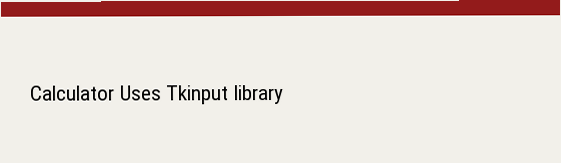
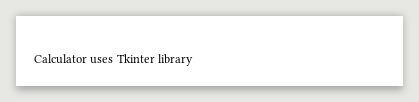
[119,85,230,105] Uses Tkinput -> [90,54,155,64] uses Tkinter

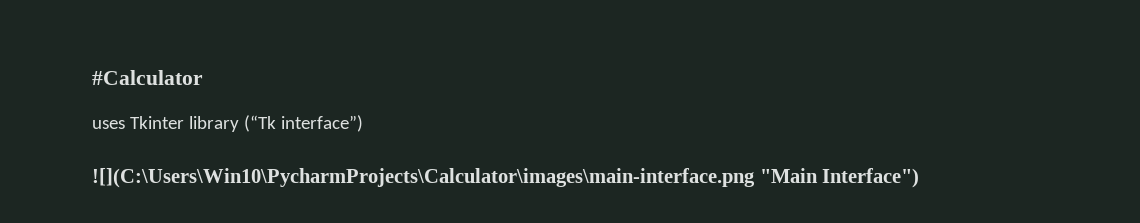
[34,54,87,64] Calculator -> [92,70,203,85] #Calculator //
(194, 60) none -> [243,115,363,132] [92,168,920,188] (“Tk interface”) // ![](C:\Users\Win10\PycharmProjects\Calculator\images\main-interface.png "Main Interface")

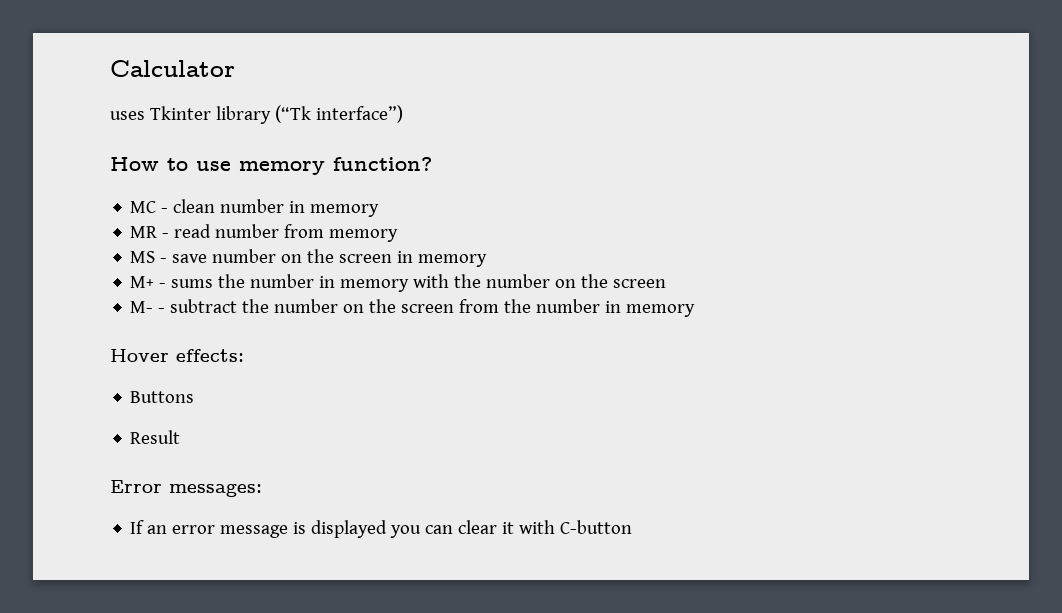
[92,70,203,85] #Calculator -> [110,60,235,77] Calculator
[92,168,920,188] ![](C:\Users\Win10\PycharmProjects\Calculator\images\main-interface.png "Main Interface") -> [110,157,432,175] [130,199,380,217] [130,224,399,242] [130,249,488,267] [130,274,667,292] [130,299,696,317] [110,349,244,362] [130,391,195,403] [130,430,181,444] [110,480,262,497] [130,520,633,538] How to use memory function? // MC - clean number in memory // MR - read number from memory // MS - save number on the screen in memory // M+ - sums the number in memory with the number on the screen // M- - subtract the number on the screen from the number in memory // Hover effects: // Buttons // Result // Error messages: // If an error message is displayed you can clear it with C-button

